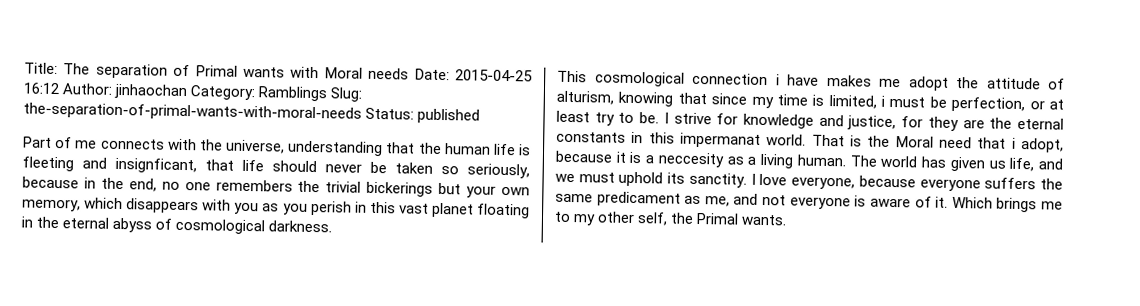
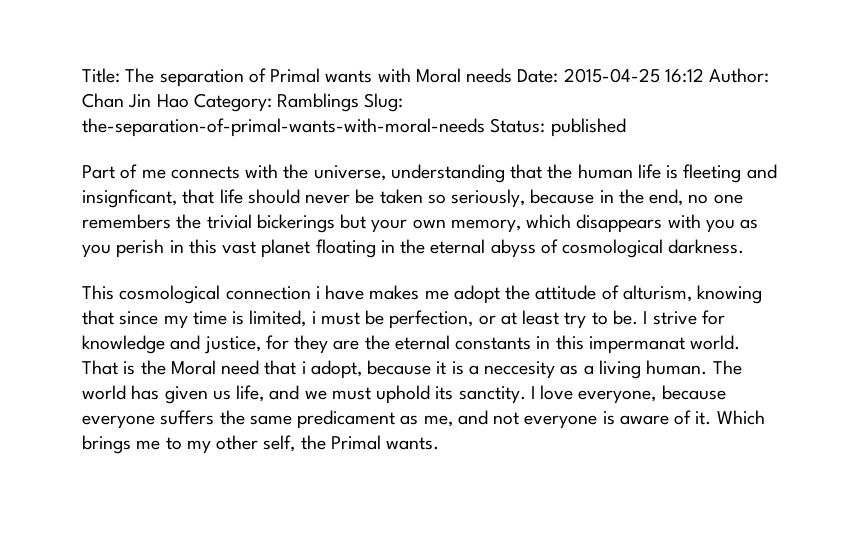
[114,83,189,100] jinhaochan -> [82,93,189,108] Chan Jin Hao

